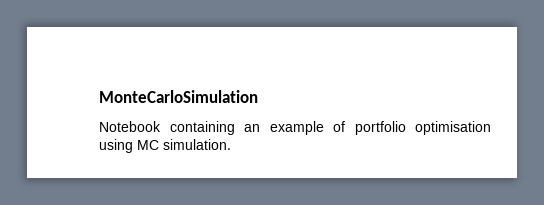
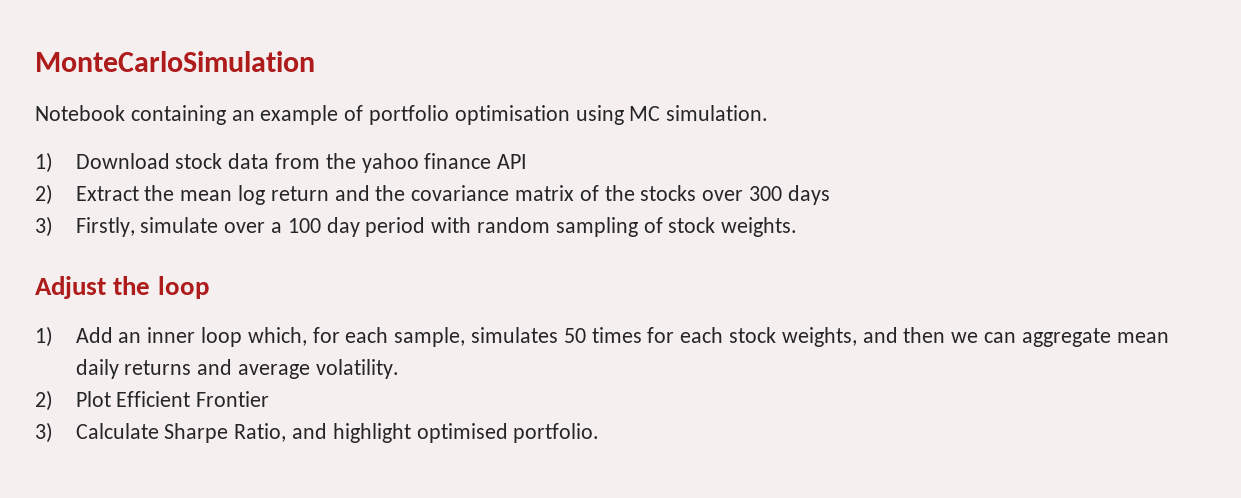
(231, 144) none -> [35,152,528,173] [35,184,830,205] [35,216,798,237] [35,276,209,299] [35,326,1169,347] [75,359,399,379] [35,390,270,411] [35,422,600,443] // 1) Download stock data from the yahoo finance API // 2) Extract the mean log return and the covariance matrix of the stocks over 300 days // 3) Firstly, simulate over a 100 day period with random sampling of stock weights. // Adjust the loop // 1) Add an inner loop which, for each sample, simulates 50 times for each stock weights, and then we can aggregate mean daily returns and average volatility. // 2) Plot Efficient Frontier // 3) Calculate Sharpe Ratio, and highlight optimised portfolio.

